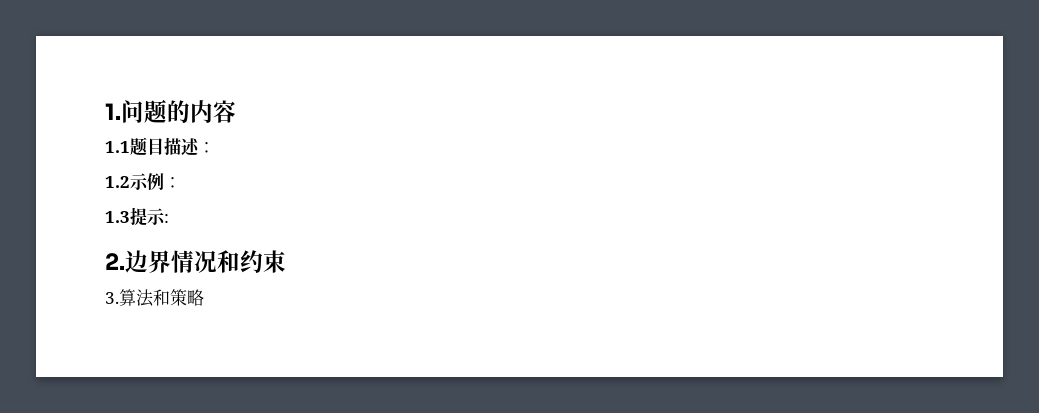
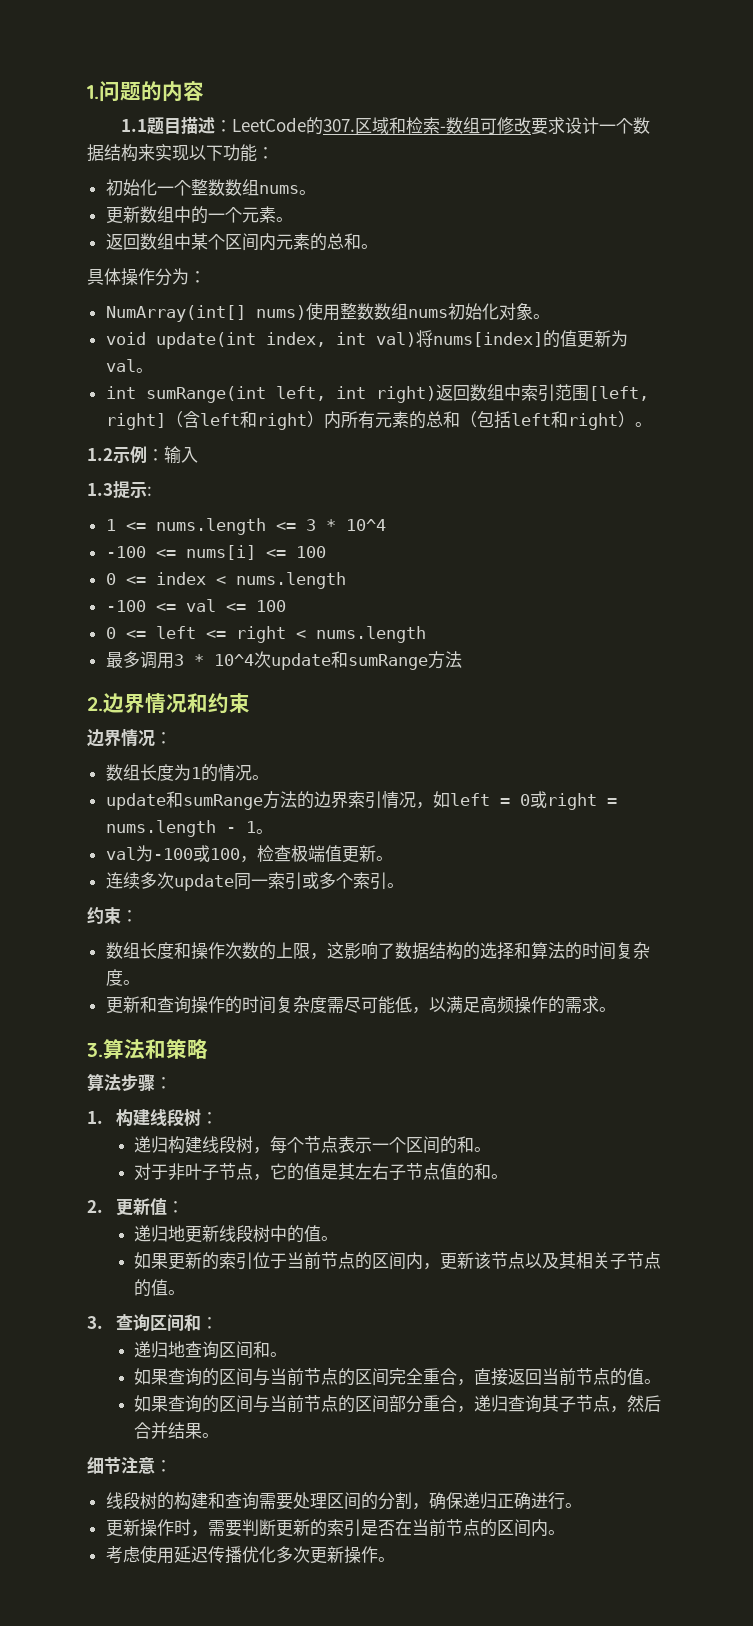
(215, 147) none -> [231,117,650,135] [87,144,274,162] [105,179,316,196] [105,206,293,224] [105,233,378,251] [87,268,206,286] [105,302,550,322] [105,330,628,349] [105,359,153,373] [105,384,649,403] [105,411,652,430] LeetCode的307.区域和检索-数组可修改要求设计一个数据结构来实现以下功能： // 初始化一个整数数组nums。 // 更新数组中的一个元素。 // 返回数组中某个区间内元素的总和。 // 具体操作分为： // NumArray(int[] nums)使用整数数组nums初始化对象。 // void update(int index, int val)将nums[index]的值更新为val。 // int sumRange(int left, int right)返回数组中索引范围[left, right]（含left和right）内所有元素的总和（包括left和right）。
(181, 182) none -> [164,446,198,464] 输入
(169, 218) none -> [105,518,386,535] [105,545,326,560] [105,572,346,589] [105,599,286,612] [105,626,426,643] [105,651,462,670] // 1 <= nums.length <= 3 * 10^4 // -100 <= nums[i] <= 100 // 0 <= index < nums.length // -100 <= val <= 100 // 0 <= left <= right < nums.length // 最多调用3 * 10^4次update和sumRange方法
[105,289,204,307] 3.算法和策略 -> [87,729,172,747] [105,764,269,782] [105,791,617,810] [105,820,273,837] [105,845,393,863] [105,872,404,891] [87,907,138,924] [105,942,650,960] [105,969,140,986] [105,996,616,1014] [87,1038,208,1059] [87,1073,172,1092] [87,1109,218,1127] [134,1136,492,1154] [134,1163,509,1181] [87,1198,184,1216] [134,1225,339,1243] [134,1252,662,1270] [134,1279,186,1297] [87,1314,218,1331] [134,1341,288,1359] [134,1368,662,1386] [134,1395,662,1413] [134,1422,220,1439] [87,1456,172,1474] [105,1492,582,1510] [105,1519,565,1537] [105,1545,395,1564] 边界情况： // 数组长度为1的情况。 // update和sumRange方法的边界索引情况，如left = 0或right = nums.length - 1。 // val为-100或100，检查极端值更新。 // 连续多次update同一索引或多个索引。 // 约束： // 数组长度和操作次数的上限，这影响了数据结构的选择和算法的时间复杂度。 // 更新和查询操作的时间复杂度需尽可能低，以满足高频操作的需求。 // 3.算法和策略 // 算法步骤： // 1.构建线段树： // 递归构建线段树，每个节点表示一个区间的和。 // 对于非叶子节点，它的值是其左右子节点值的和。 // 2.更新值： // 递归地更新线段树中的值。 // 如果更新的索引位于当前节点的区间内，更新该节点以及其相关子节点的值。 // 3.查询区间和： // 递归地查询区间和。 // 如果查询的区间与当前节点的区间完全重合，直接返回当前节点的值。 // 如果查询的区间与当前节点的区间部分重合，递归查询其子节点，然后合并结果。 // 细节注意： // 线段树的构建和查询需要处理区间的分割，确保递归正确进行。 // 更新操作时，需要判断更新的索引是否在当前节点的区间内。 // 考虑使用延迟传播优化多次更新操作。

